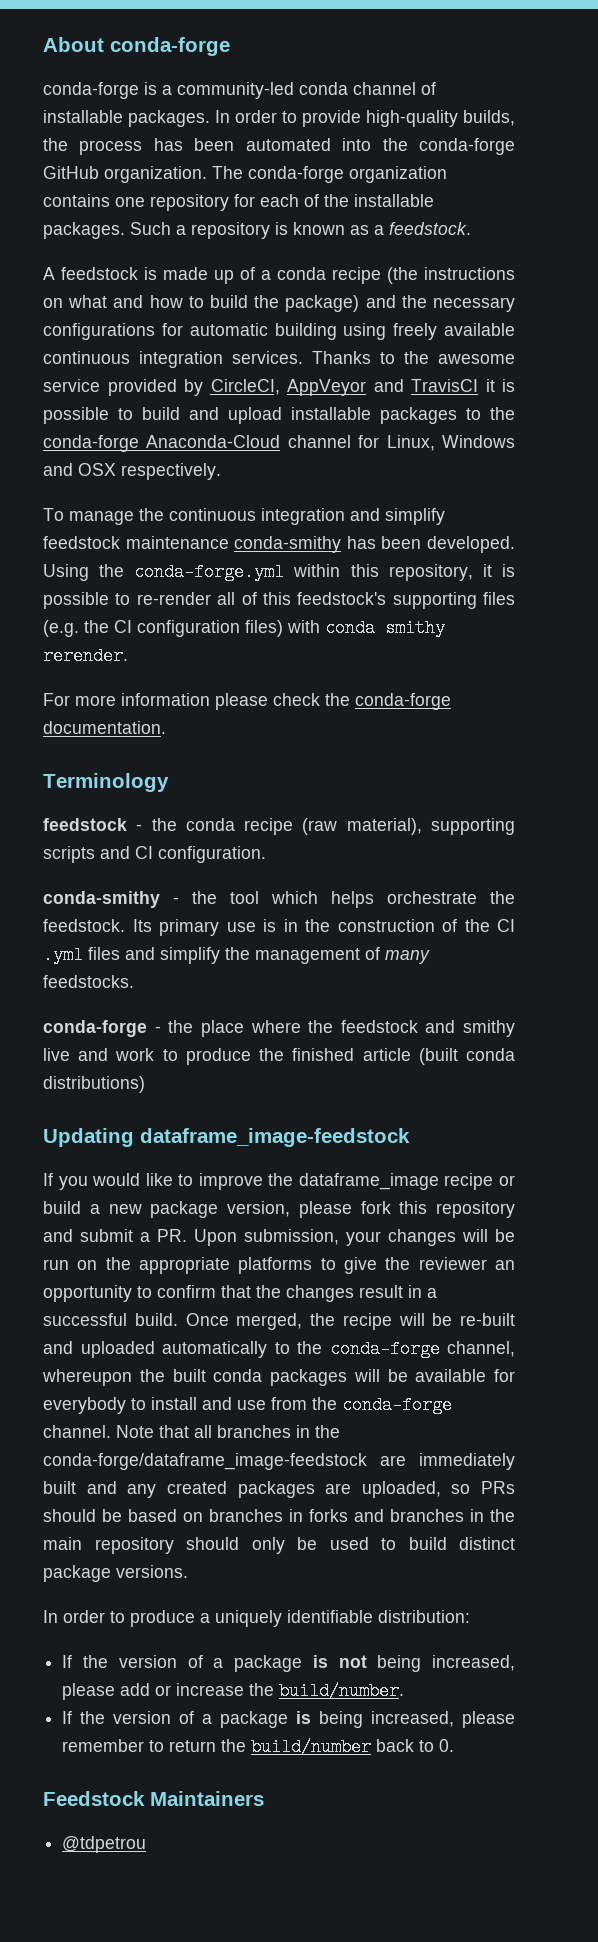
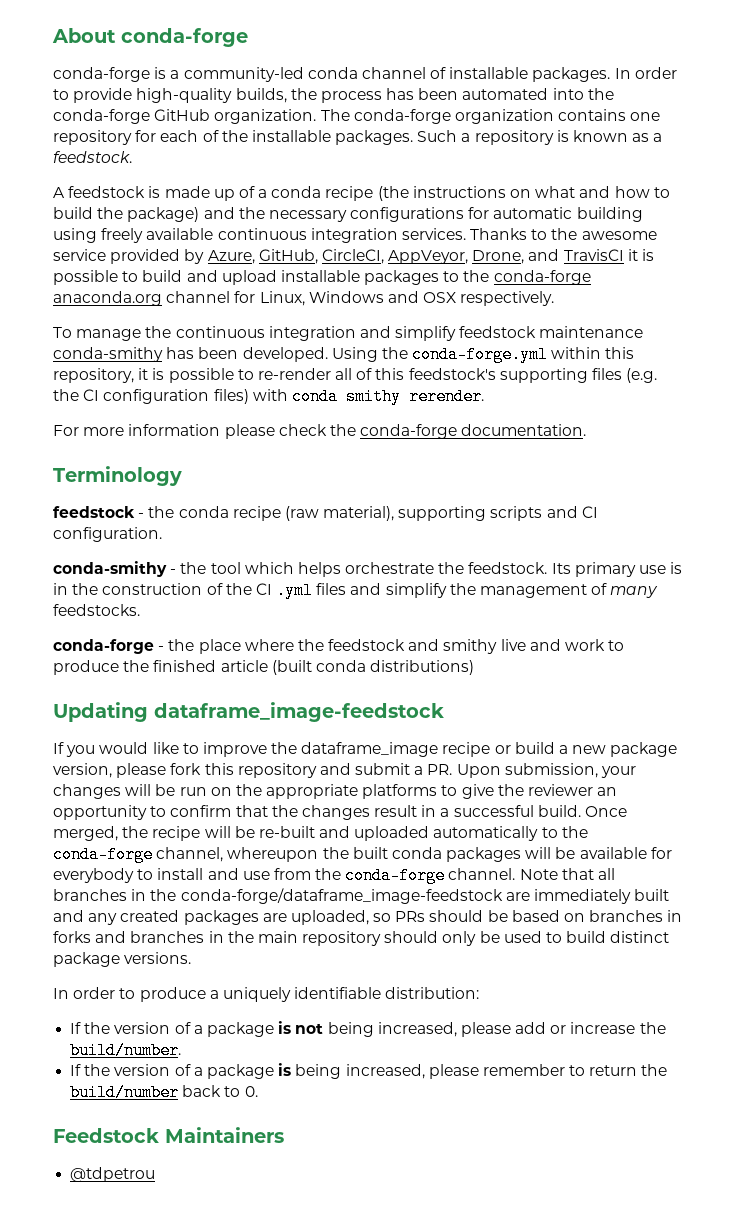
[210,379,366,396] CircleCI, AppVeyor -> [207,249,525,264] Azure, GitHub, CircleCI, AppVeyor, Drone,
[146,435,281,448] Anaconda-Cloud -> [53,291,162,306] anaconda.org

